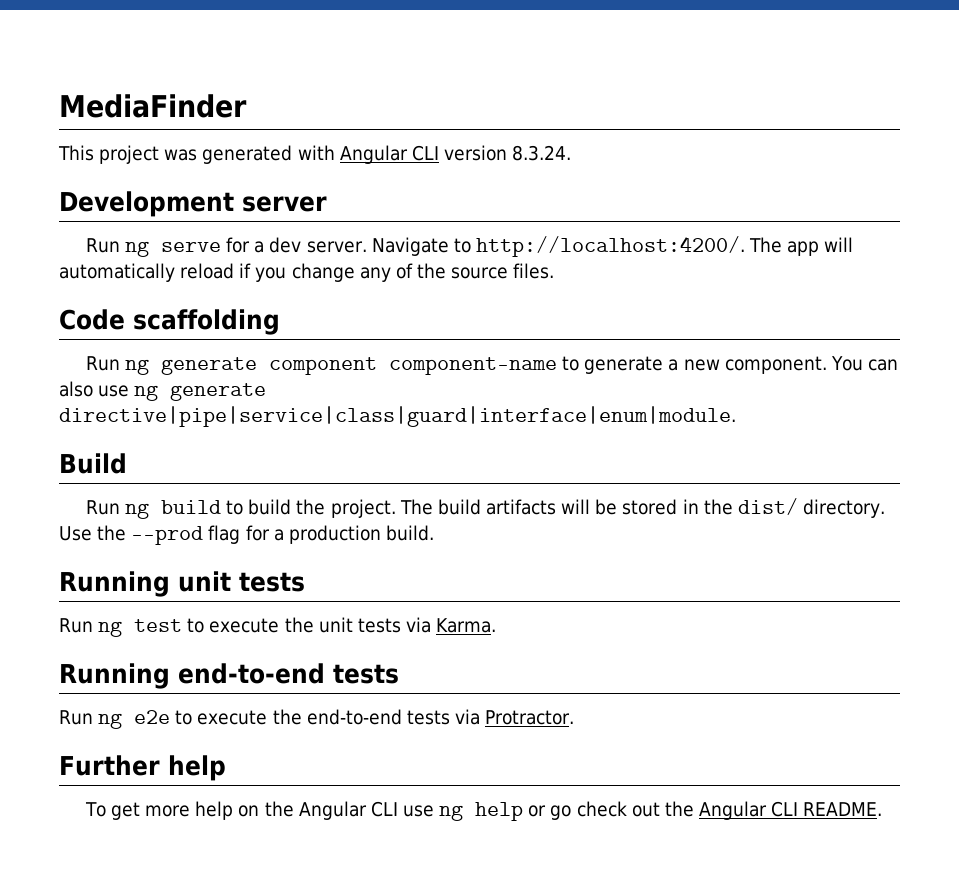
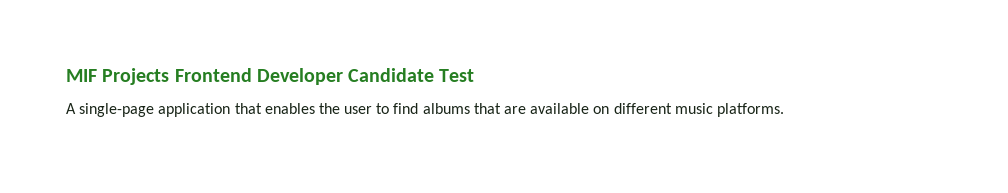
[59,94,247,118] [58,145,572,164] [59,191,327,217] [85,236,854,257] [59,263,555,282] [59,309,280,335] [85,356,898,375] [59,381,267,401] [59,406,736,427] [59,453,127,474] [85,498,885,519] [59,525,434,545] [59,571,305,597] [59,617,497,637] [59,663,399,689] [59,709,575,729] [59,755,226,781] [84,801,883,821] MediaFinder // This project was generated with Angular CLI version 8.3.24. // Development server // Run ng serve for a dev server. Navigate to http://localhost:4200/. The app will automatically reload if you change any of the source files. // Code scaffolding // Run ng generate component component-name to generate a new component. You can also use ng generate directive|pipe|service|class|guard|interface|enum|module. // Build // Run ng build to build the project. The build artifacts will be stored in the dist/ directory. Use the --prod flag for a production build. // Running unit tests // Run ng test to execute the unit tests via Karma. // Running end-to-end tests // Run ng e2e to execute the end-to-end tests via Protractor. // Further help // To get more help on the Angular CLI use ng help or go check out the Angular CLI README. -> [66,68,475,85] [66,103,784,117] MIF Projects Frontend Developer Candidate Test // A single-page application that enables the user to find albums that are available on different music platforms.

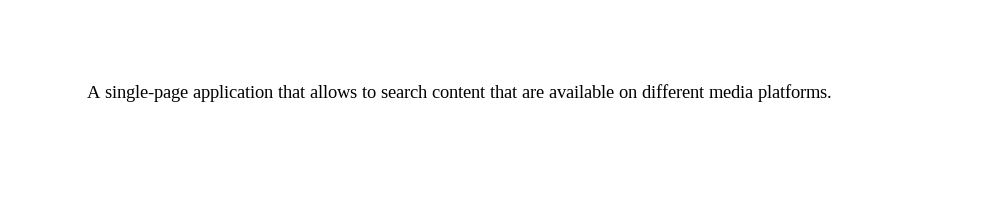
[66,68,475,85] [66,103,470,117] MIF Projects Frontend Developer Candidate Test // A single-page application that enables the user to find albums -> [87,85,486,102] A single-page application that allows to search content
[674,103,713,114] music -> [709,85,753,98] media

